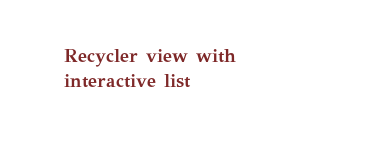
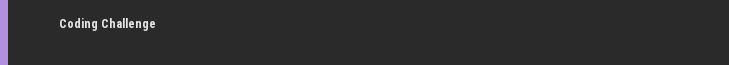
[64,49,236,67] [64,74,191,88] Recycler view with interactive list -> [59,18,157,31] Coding Challenge

